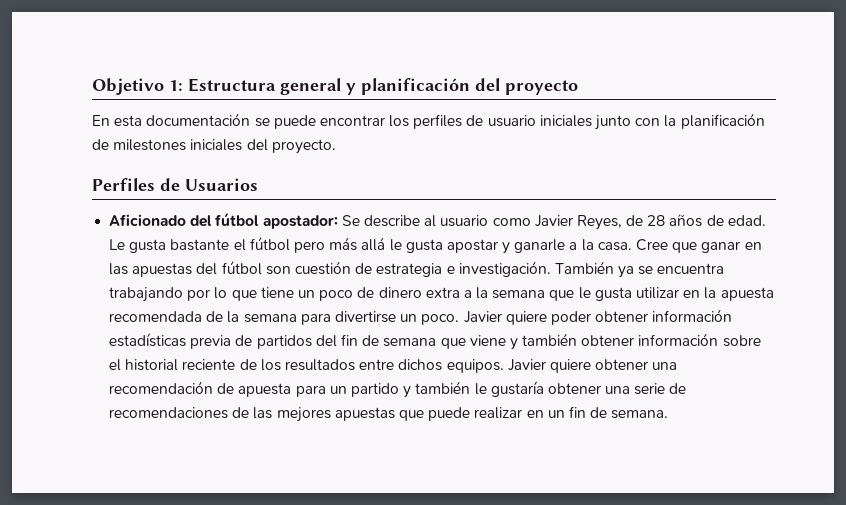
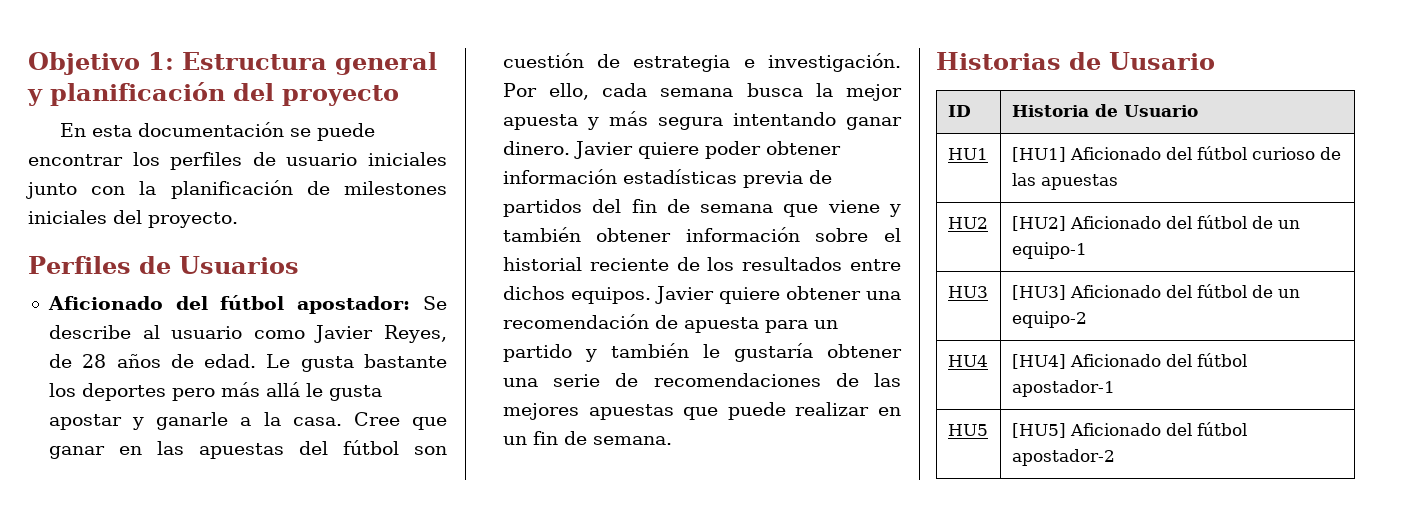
[233,237,290,251] el fútbol -> [48,383,166,401] los deportes
[554,261,725,278] [109,287,774,302] [109,311,460,325] También ya se encuentra trabajando por lo que tiene un poco de dinero extra a la semana que le gusta utilizar en la apuesta recomendada de la semana para divertirse un poco. -> [502,83,902,101] [502,111,902,130] [502,141,570,155] Por ello, cada semana busca la mejor apuesta y más segura intentando ganar dinero.
(669, 414) none -> [936,52,1215,70] [947,105,971,117] [1011,104,1198,117] [947,148,988,160] [1011,146,1341,162] [1011,173,1118,190] [947,217,988,229] [1011,215,1300,231] [1011,242,1087,259] [947,286,988,298] [1011,284,1300,300] [1011,311,1087,328] [947,355,988,367] [1011,353,1247,369] [1011,380,1115,397] [947,424,988,436] [1011,422,1247,438] [1011,449,1115,466] // Historias de Uusario // ID | Historia de Usuario // HU1 | [HU1] Aficionado del fútbol curioso de las apuestas // HU2 | [HU2] Aficionado del fútbol de un equipo-1 // HU3 | [HU3] Aficionado del fútbol de un equipo-2 // HU4 | [HU4] Aficionado del fútbol apostador-1 // HU5 | [HU5] Aficionado del fútbol apostador-2

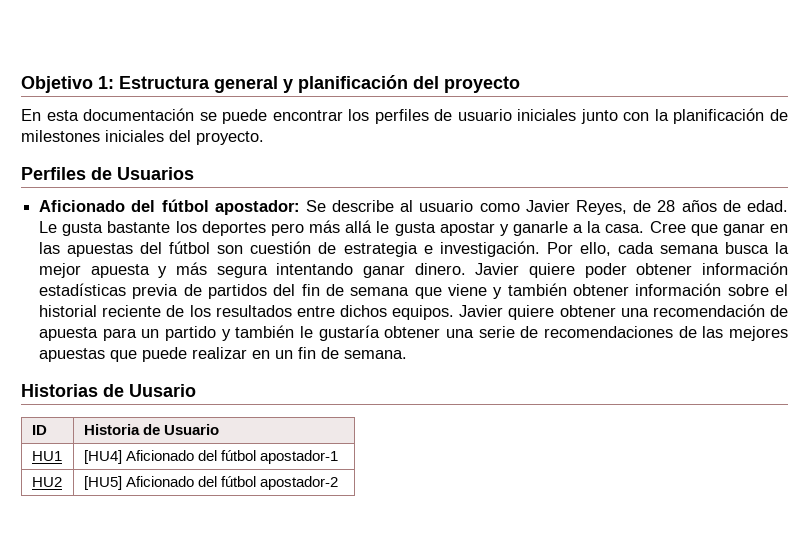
[1011,146,1341,162] [1011,173,1118,190] [947,217,988,229] [1011,215,1300,231] [1011,242,1087,259] [947,286,988,298] [1011,284,1300,300] [1011,311,1087,328] [947,355,988,367] | [HU1] Aficionado del fútbol curioso de las apuestas // HU2 | [HU2] Aficionado del fútbol de un equipo-1 // HU3 | [HU3] Aficionado del fútbol de un equipo-2 // HU4 -> (62, 456) none
[947,424,988,436] HU5 -> [31,477,62,487] HU2

